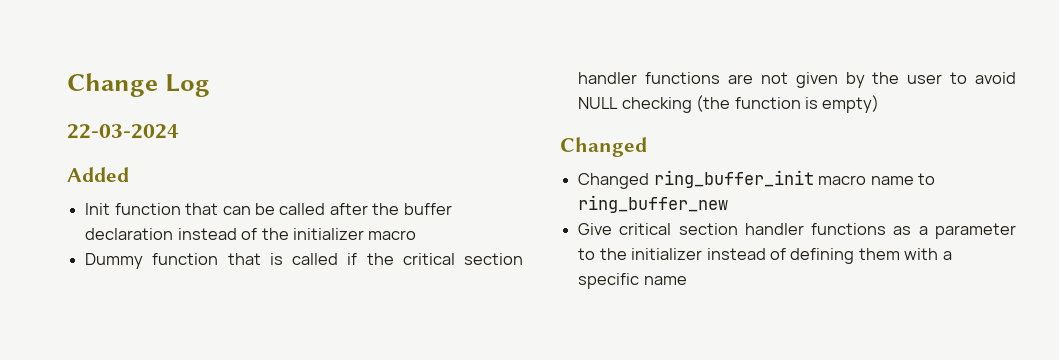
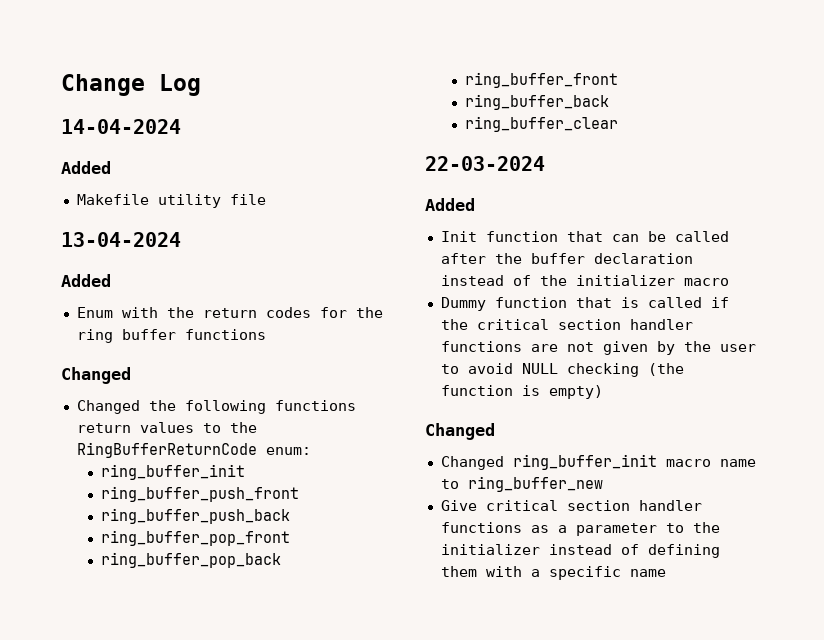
(211, 85) none -> [61,119,181,134] [61,161,111,174] [76,194,266,208] [61,232,181,247] [61,274,111,287] [76,307,383,318] [76,329,266,343] [61,367,131,384] [76,400,356,414] [76,422,257,433] [76,442,311,458] [101,464,246,480] [101,486,300,502] [101,508,291,524] [101,530,291,546] [101,552,282,568] [465,72,619,88] [465,94,610,110] [465,116,619,132] // 14-04-2024 // Added // Makefile utility file // 13-04-2024 // Added // Enum with the return codes for the ring buffer functions // Changed // Changed the following functions return values to the RingBufferReturnCode enum: // ring_buffer_init // ring_buffer_push_front // ring_buffer_push_back // ring_buffer_pop_front // ring_buffer_pop_back // ring_buffer_front // ring_buffer_back // ring_buffer_clear

